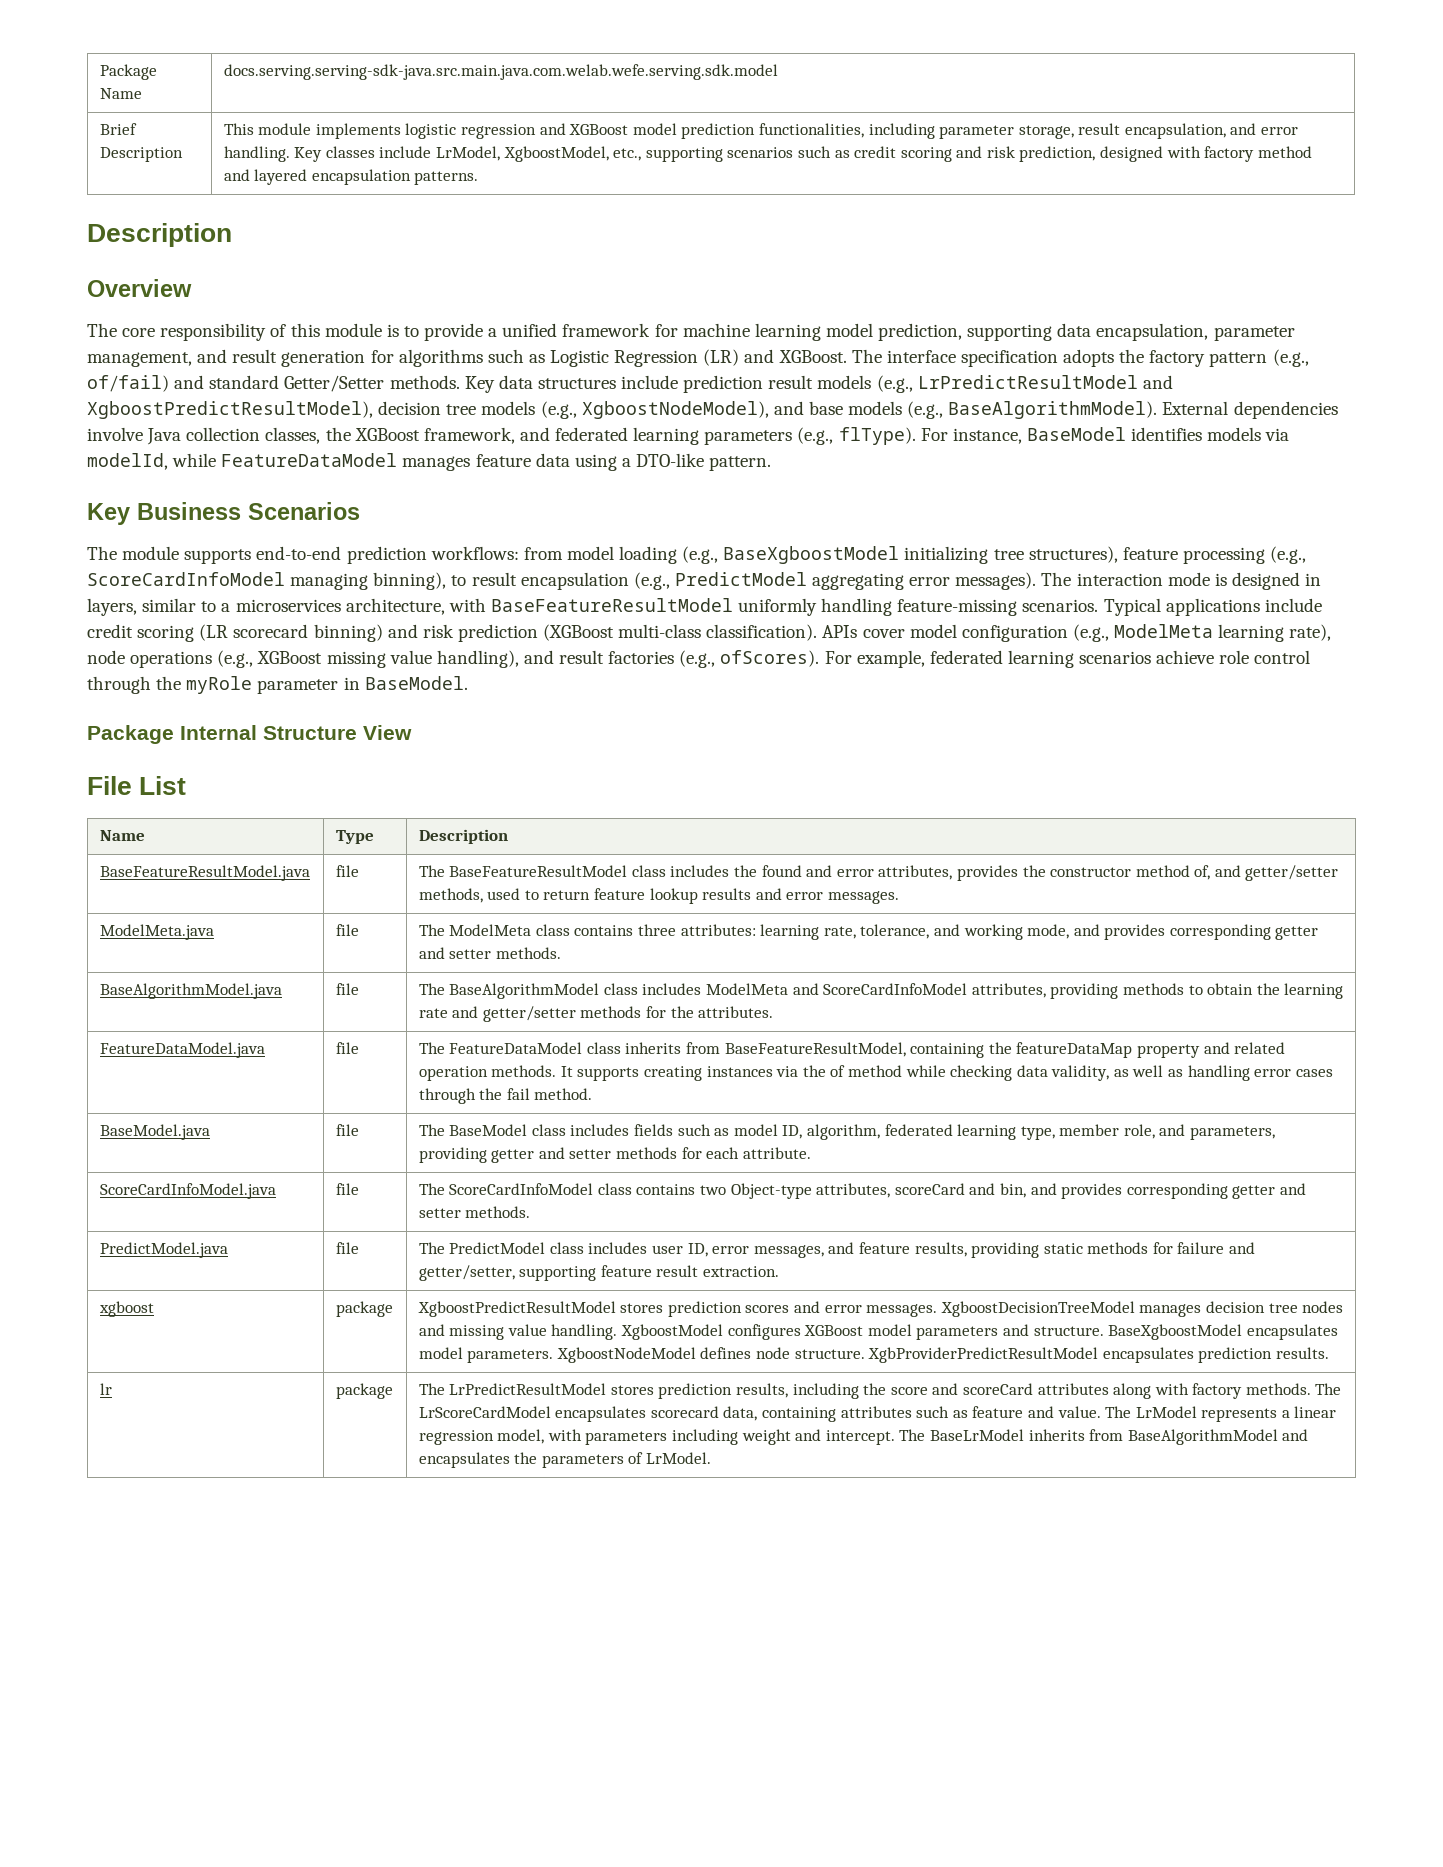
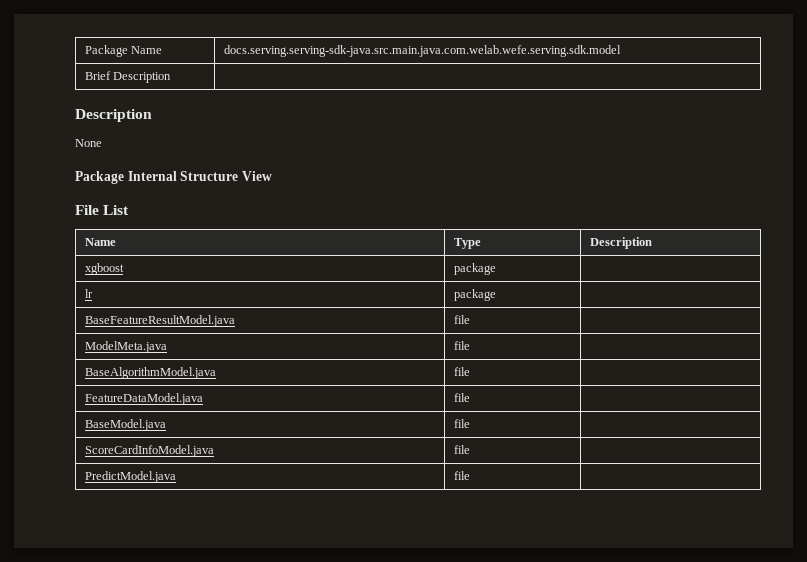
[223,123,1299,139] [223,146,1312,162] [223,169,479,185] [87,223,232,247] [87,279,192,297] [87,323,1295,341] [87,349,1309,367] [87,375,1173,393] [87,401,1338,419] [87,427,1290,445] [87,453,772,471] [87,502,360,525] [87,546,1307,564] [87,572,1322,590] [87,598,1322,616] [87,624,1332,642] [87,650,1311,668] [87,676,468,694] This module implements logistic regression and XGBoost model prediction functionalities, including parameter storage, result encapsulation, and error handling. Key classes include LrModel, XgboostModel, etc., supporting scenarios such as credit scoring and risk prediction, designed with factory method and layered encapsulation patterns. // Description // Overview // The core responsibility of this module is to provide a unified framework for machine learning model prediction, supporting data encapsulation, parameter management, and result generation for algorithms such as Logistic Regression (LR) and XGBoost. The interface specification adopts the factory pattern (e.g., of/fail) and standard Getter/Setter methods. Key data structures include prediction result models (e.g., LrPredictResultModel and XgboostPredictResultModel), decision tree models (e.g., XgboostNodeModel), and base models (e.g., BaseAlgorithmModel). External dependencies involve Java collection classes, the XGBoost framework, and federated learning parameters (e.g., flType). For instance, BaseModel identifies models via modelId, while FeatureDataModel manages feature data using a DTO-like pattern. // Key Business Scenarios // The module supports end-to-end prediction workflows: from model loading (e.g., BaseXgboostModel initializing tree structures), feature processing (e.g., ScoreCardInfoModel managing binning), to result encapsulation (e.g., PredictModel aggregating error messages). The interaction mode is designed in layers, similar to a microservices architecture, with BaseFeatureResultModel uniformly handling feature-missing scenarios. Typical applications include credit scoring (LR scorecard binning) and risk prediction (XGBoost multi-class classification). APIs cover model configuration (e.g., ModelMeta learning rate), node operations (e.g., XGBoost missing value handling), and result factories (e.g., ofScores). For example, federated learning scenarios achieve role control through the myRole parameter in BaseModel. -> [75,109,152,122] [75,139,102,147] // Description // None
[99,865,310,881] [335,865,359,877] [418,865,1339,881] [418,888,899,904] [99,924,214,940] [335,924,359,936] [418,924,1319,940] [418,947,561,959] [99,983,282,999] [335,983,359,995] [418,983,1344,999] [418,1006,774,1022] [99,1042,265,1058] [335,1042,359,1054] [418,1042,1286,1058] [418,1065,1333,1081] [418,1088,593,1104] [99,1124,210,1140] [335,1124,359,1136] [418,1124,1276,1140] [418,1147,811,1163] [99,1183,276,1199] [335,1183,359,1195] [418,1183,1306,1199] [418,1206,531,1218] [99,1242,228,1258] [335,1242,359,1254] [418,1242,1256,1258] [418,1265,779,1281] [98,1301,154,1317] [335,1301,393,1317] [417,1301,1344,1317] [418,1324,1338,1340] [418,1347,1329,1363] [99,1383,112,1395] [335,1383,393,1399] [418,1383,1342,1399] [418,1406,1337,1422] [418,1429,1309,1445] [418,1452,711,1468] BaseFeatureResultModel.java | file | The BaseFeatureResultModel class includes the found and error attributes, provides the constructor method of, and getter/setter methods, used to return feature lookup results and error messages. // ModelMeta.java | file | The ModelMeta class contains three attributes: learning rate, tolerance, and working mode, and provides corresponding getter and setter methods. // BaseAlgorithmModel.java | file | The BaseAlgorithmModel class includes ModelMeta and ScoreCardInfoModel attributes, providing methods to obtain the learning rate and getter/setter methods for the attributes. // FeatureDataModel.java | file | The FeatureDataModel class inherits from BaseFeatureResultModel, containing the featureDataMap property and related operation methods. It supports creating instances via the of method while checking data validity, as well as handling error cases through the fail method. // BaseModel.java | file | The BaseModel class includes fields such as model ID, algorithm, federated learning type, member role, and parameters, providing getter and setter methods for each attribute. // ScoreCardInfoModel.java | file | The ScoreCardInfoModel class contains two Object-type attributes, scoreCard and bin, and provides corresponding getter and setter methods. // PredictModel.java | file | The PredictModel class includes user ID, error messages, and feature results, providing static methods for failure and getter/setter, supporting feature result extraction. // xgboost | package | XgboostPredictResultModel stores prediction scores and error messages. XgboostDecisionTreeModel manages decision tree nodes and missing value handling. XgboostModel configures XGBoost model parameters and structure. BaseXgboostModel encapsulates model parameters. XgboostNodeModel defines node structure. XgbProviderPredictResultModel encapsulates prediction results. // lr | package | The LrPredictResultModel stores prediction results, including the score and scoreCard attributes along with factory methods. The LrScoreCardModel encapsulates scorecard data, containing attributes such as feature and value. The LrModel represents a linear regression model, with parameters including weight and intercept. The BaseLrModel inherits from BaseAlgorithmModel and encapsulates the parameters of LrModel. -> [84,263,124,275] [453,263,496,275] [84,289,93,298] [453,289,496,301] [84,315,235,327] [453,315,470,324] [84,341,167,353] [453,341,470,350] [84,367,216,379] [453,367,470,376] [84,393,203,405] [453,393,470,402] [84,419,166,431] [453,419,470,428] [84,445,214,457] [453,445,470,454] [84,471,176,483] [453,471,470,480] xgboost | package | // lr | package | // BaseFeatureResultModel.java | file | // ModelMeta.java | file | // BaseAlgorithmModel.java | file | // FeatureDataModel.java | file | // BaseModel.java | file | // ScoreCardInfoModel.java | file | // PredictModel.java | file |

